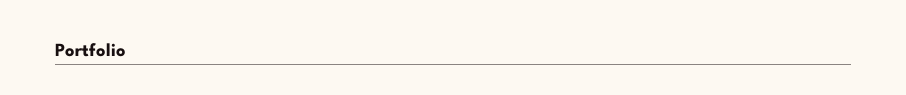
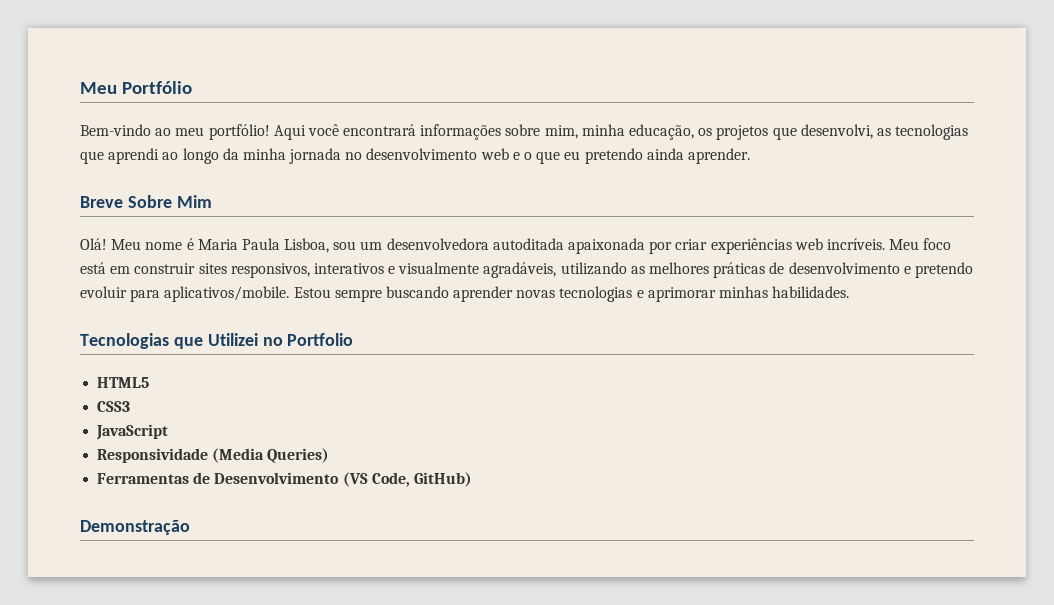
[55,43,126,57] Portfolio -> [80,81,193,94] [80,124,969,140] [80,148,750,164] [80,195,212,208] [80,238,952,254] [80,262,973,278] [80,286,850,302] [80,333,354,349] [97,377,150,388] [97,401,131,412] [96,424,169,440] [97,448,330,463] [97,472,472,487] [80,520,190,535] Meu Portfólio // Bem-vindo ao meu portfólio! Aqui você encontrará informações sobre mim, minha educação, os projetos que desenvolvi, as tecnologias que aprendi ao longo da minha jornada no desenvolvimento web e o que eu pretendo ainda aprender. // Breve Sobre Mim // Olá! Meu nome é Maria Paula Lisboa, sou um desenvolvedora autoditada apaixonada por criar experiências web incríveis. Meu foco está em construir sites responsivos, interativos e visualmente agradáveis, utilizando as melhores práticas de desenvolvimento e pretendo evoluir para aplicativos/mobile. Estou sempre buscando aprender novas tecnologias e aprimorar minhas habilidades. // Tecnologias que Utilizei no Portfolio // HTML5 // CSS3 // JavaScript // Responsividade (Media Queries) // Ferramentas de Desenvolvimento (VS Code, GitHub) // Demonstração

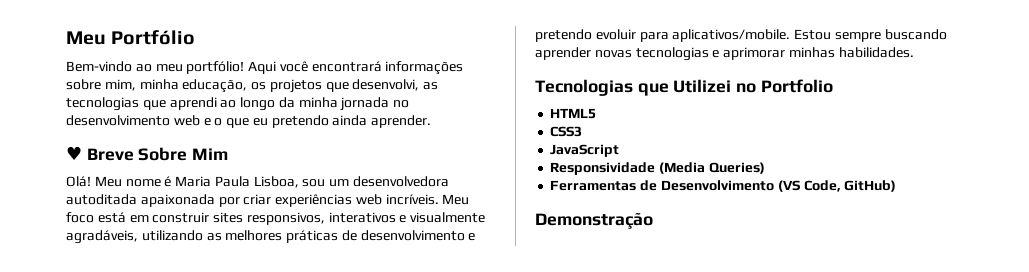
(750, 156) none -> [66,146,82,160] ♥

